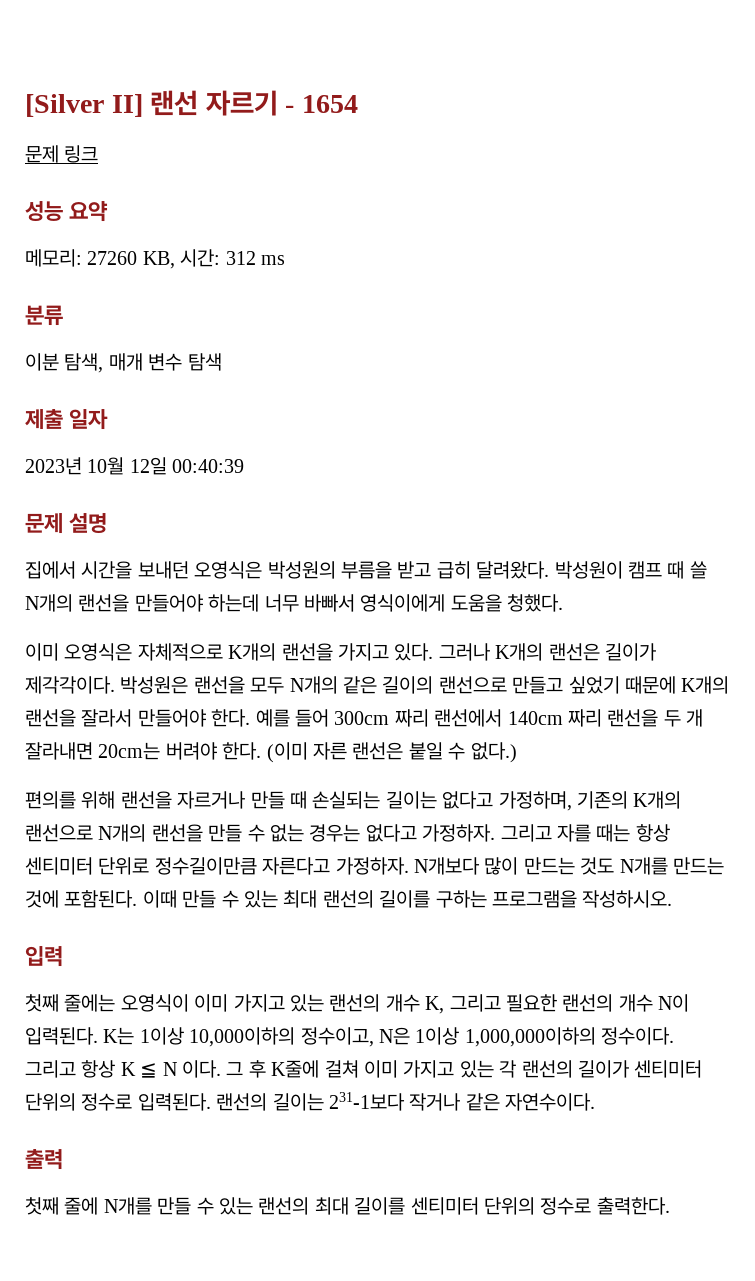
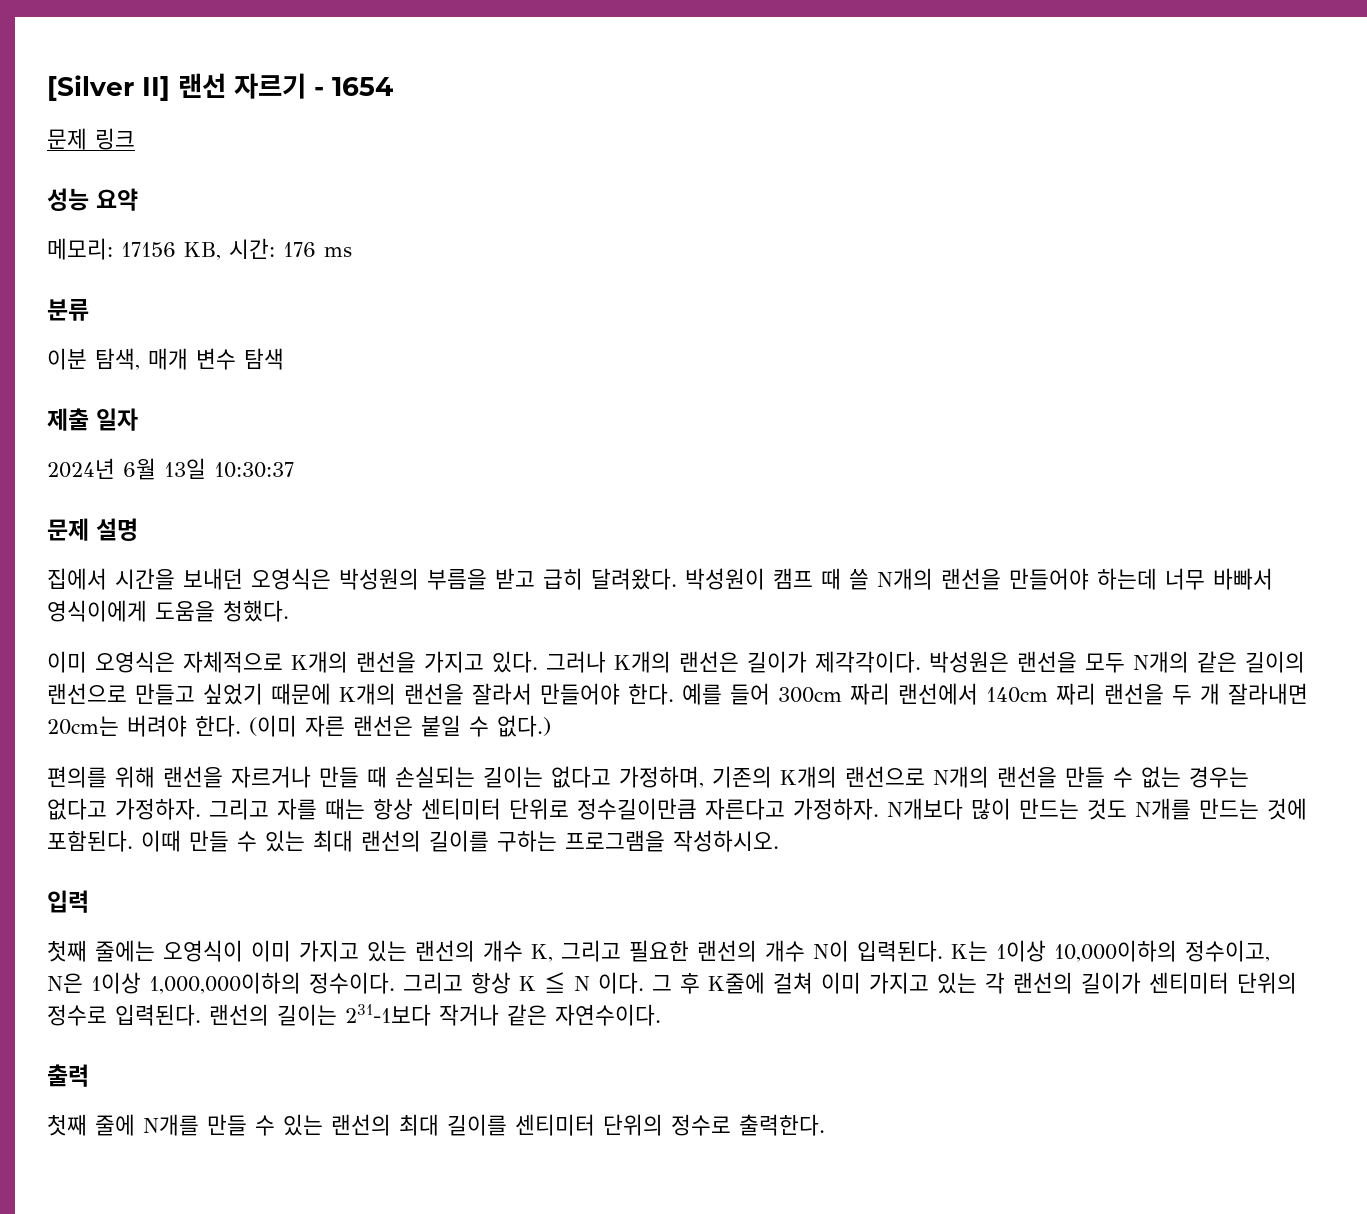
[87,251,138,265] 27260 -> [121,242,176,257] 17156
[225,251,256,265] 312 -> [283,242,316,257] 176
[25,457,245,475] 2023년 10월 12일 00:40:39 -> [47,458,294,480] 2024년 6월 13일 10:30:37

